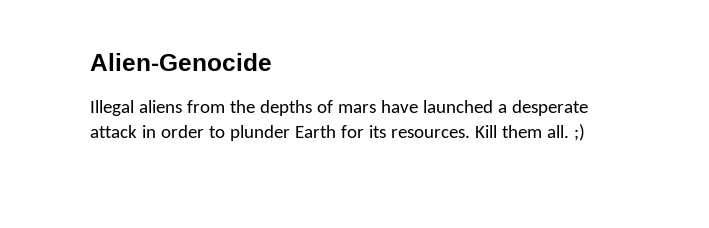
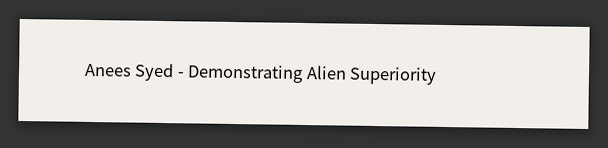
[90,53,272,71] [90,100,588,116] [90,124,585,141] Alien-Genocide // Illegal aliens from the depths of mars have launched a desperate attack in order to plunder Earth for its resources. Kill them all. ;) -> [84,63,438,85] Anees Syed - Demonstrating Alien Superiority

